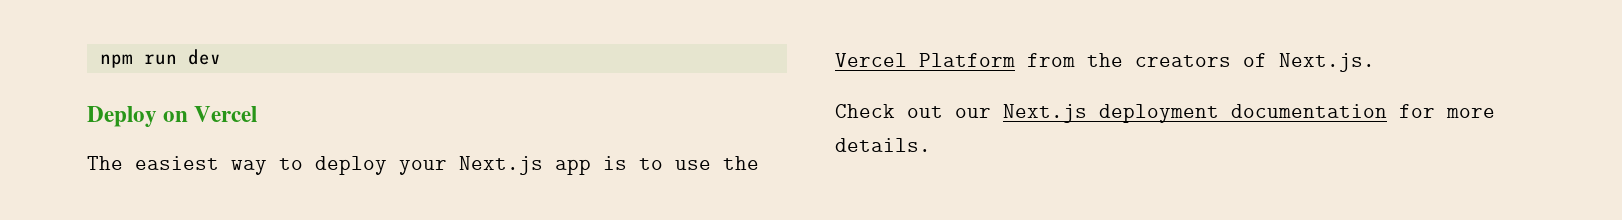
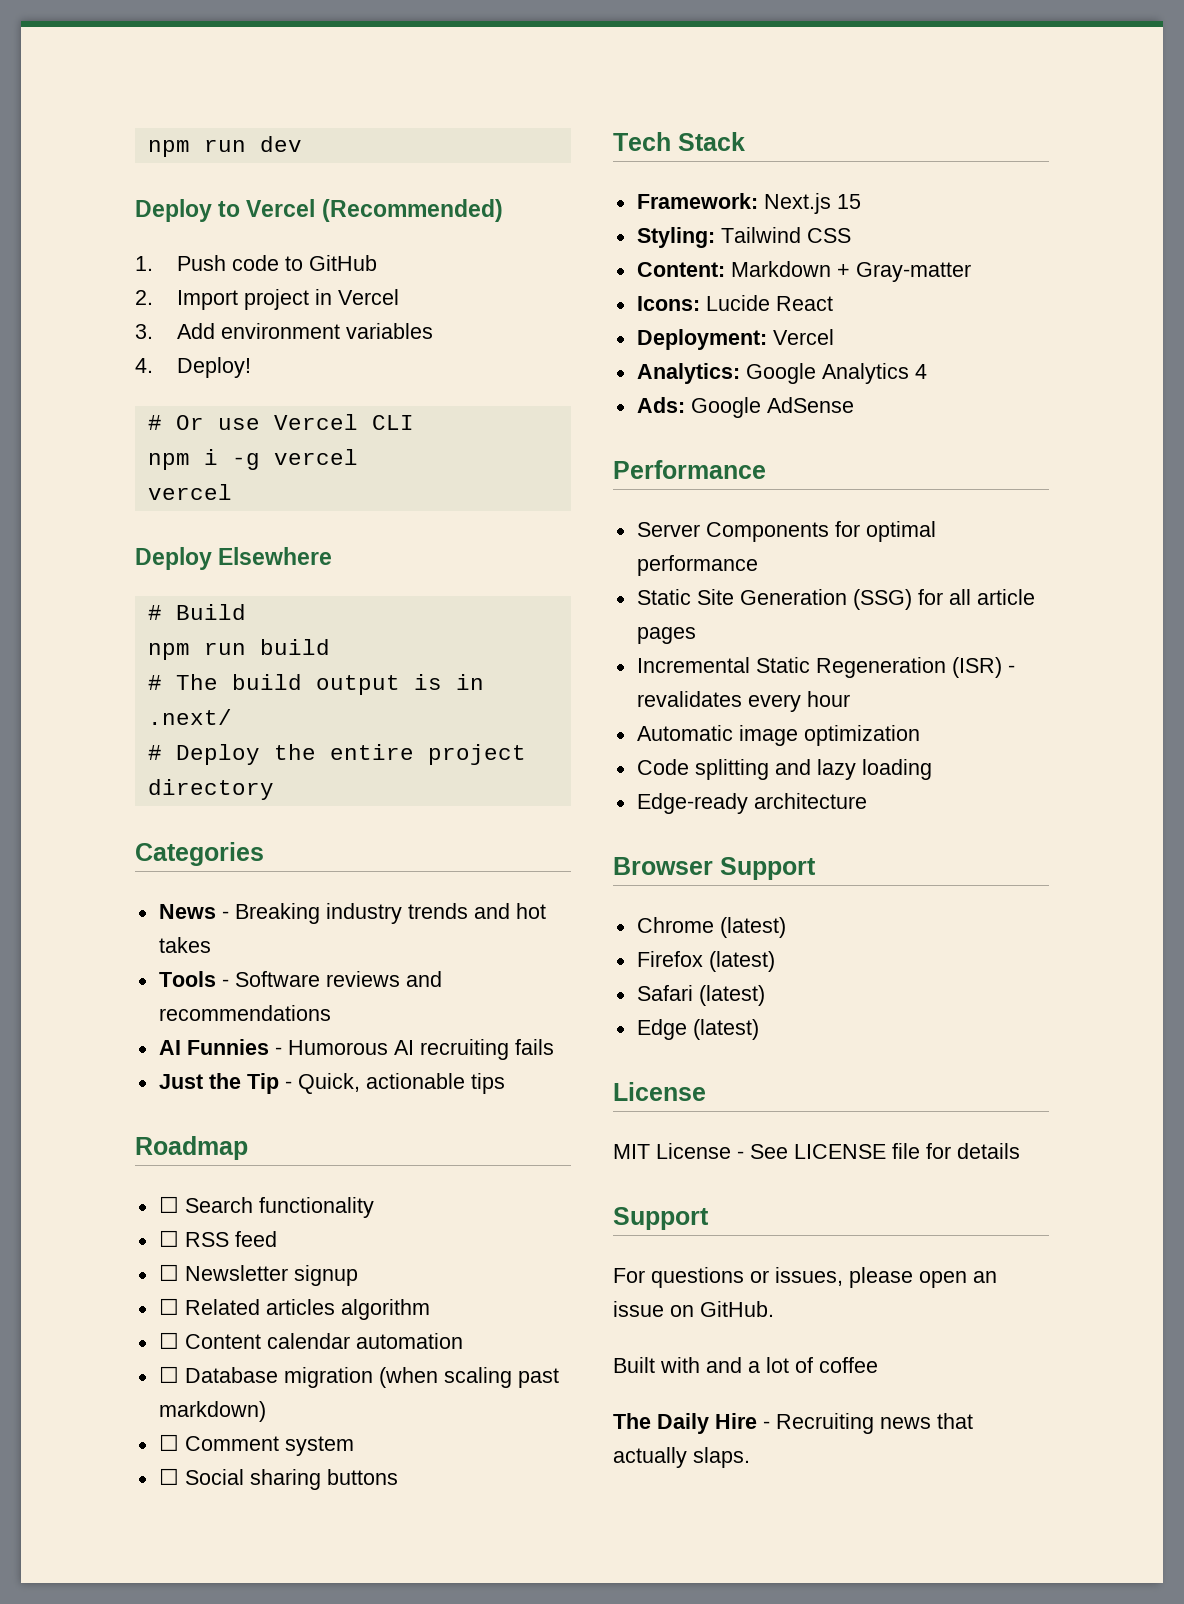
[163,106,258,122] [87,156,759,175] [835,53,1375,72] [835,104,1495,123] [835,138,931,152] on Vercel // The easiest way to deploy your Next.js app is to use the Vercel Platform from the creators of Next.js. // Check out our Next.js deployment documentation for more details. -> [218,199,503,222] [135,255,378,271] [135,289,400,310] [135,323,434,339] [135,357,252,378] [147,414,414,430] [147,449,358,470] [147,484,232,500] [135,547,333,570] [147,604,246,620] [147,639,330,660] [147,674,484,695] [147,709,232,725] [147,744,526,765] [147,779,274,800] [135,842,264,866] [158,903,546,924] [158,937,211,953] [158,971,442,987] [158,1005,331,1021] [158,1039,554,1060] [158,1073,505,1094] [135,1136,248,1160] [158,1196,374,1218] [158,1230,277,1247] [158,1264,358,1286] [158,1298,430,1320] [158,1332,463,1349] [158,1366,559,1388] [158,1401,266,1422] [158,1434,354,1456] [158,1468,398,1490] [613,132,745,151] [636,193,861,214] [636,227,851,248] [636,261,971,282] [636,295,833,311] [636,329,834,350] [636,363,927,384] [636,397,854,418] [613,460,766,479] [636,521,936,542] [636,555,758,576] [636,589,1035,610] [636,627,696,644] [636,657,1015,678] [636,691,850,712] [636,725,920,746] [636,759,932,780] [636,793,867,814] [613,857,816,880] [636,917,786,938] [636,951,775,972] [636,985,765,1006] [636,1019,759,1040] [613,1082,706,1101] [613,1143,1020,1159] [613,1207,709,1230] [613,1267,997,1288] [613,1301,774,1317] [613,1357,878,1373] [613,1413,973,1434] [613,1447,750,1468] to Vercel (Recommended) // 1. Push code to GitHub // 2. Import project in Vercel // 3. Add environment variables // 4. Deploy! // # Or use Vercel CLI // npm i -g vercel // vercel // Deploy Elsewhere // # Build // npm run build // # The build output is in .next/ // # Deploy the entire project directory // Categories // News - Breaking industry trends and hot takes // Tools - Software reviews and recommendations // AI Funnies - Humorous AI recruiting fails // Just the Tip - Quick, actionable tips // Roadmap // ☐ Search functionality // ☐ RSS feed // ☐ Newsletter signup // ☐ Related articles algorithm // ☐ Content calendar automation // ☐ Database migration (when scaling past markdown) // ☐ Comment system // ☐ Social sharing buttons // Tech Stack // Framework: Next.js 15 // Styling: Tailwind CSS // Content: Markdown + Gray-matter // Icons: Lucide React // Deployment: Vercel // Analytics: Google Analytics 4 // Ads: Google AdSense // Performance // Server Components for optimal performance // Static Site Generation (SSG) for all article pages // Incremental Static Regeneration (ISR) - revalidates every hour // Automatic image optimization // Code splitting and lazy loading // Edge-ready architecture // Browser Support // Chrome (latest) // Firefox (latest) // Safari (latest) // Edge (latest) // License // MIT License - See LICENSE file for details // Support // For questions or issues, please open an issue on GitHub. // Built with and a lot of coffee // The Daily Hire - Recruiting news that actually slaps.

